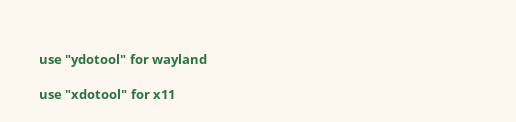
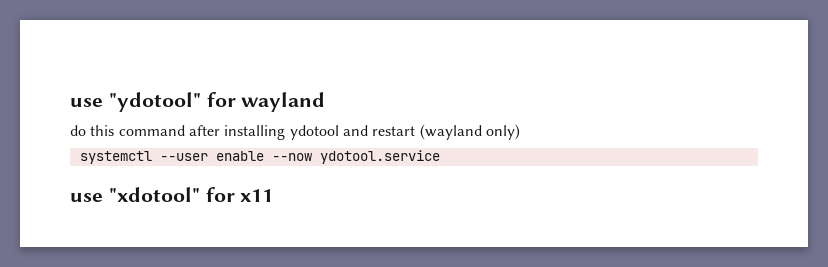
(208, 60) none -> [70,124,520,140] [79,150,440,164] // do this command after installing ydotool and restart (wayland only) // systemctl --user enable --now ydotool.service

